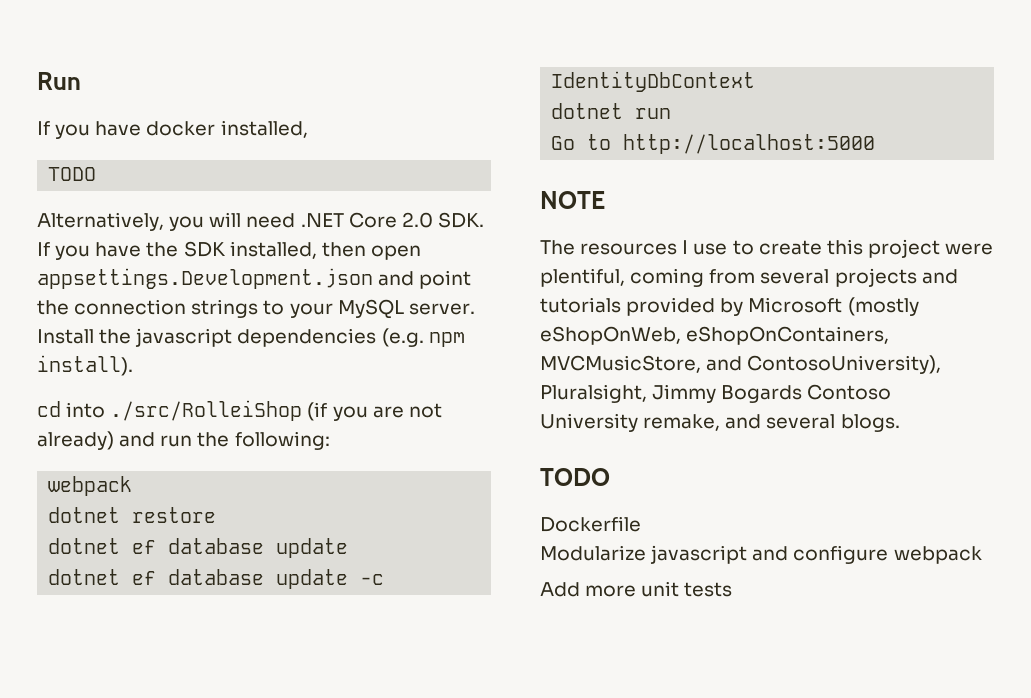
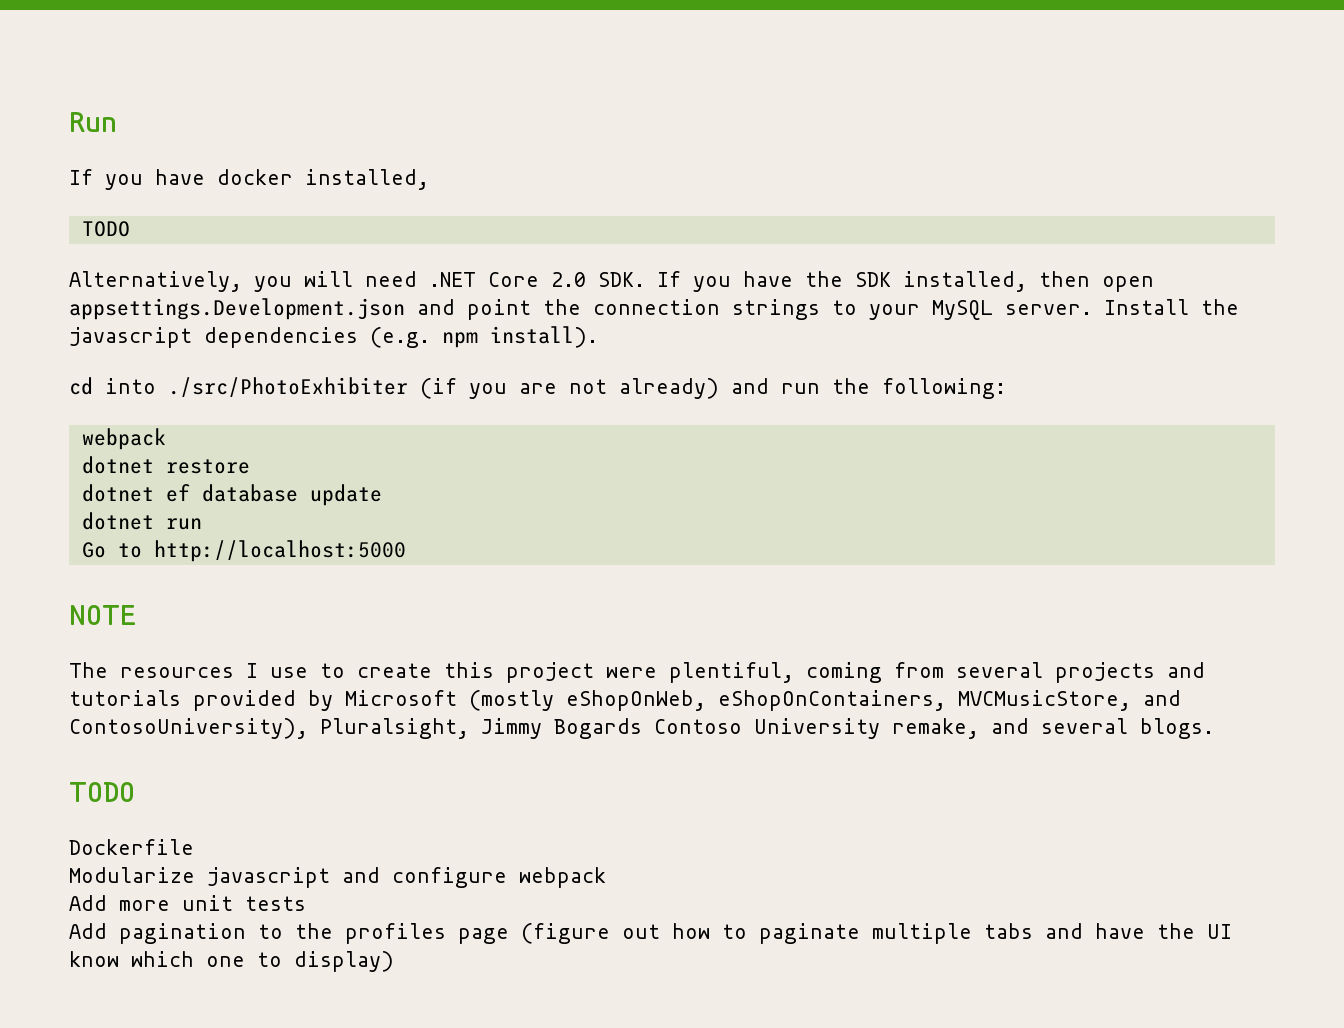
[110,400,303,421] ./src/RolleiShop -> [168,377,408,397] ./src/PhotoExhibiter
[48,569,385,589] [551,71,756,92] // dotnet ef database update -c IdentityDbContext -> (382, 495) none
(733, 589) none -> [69,923,1232,944] [69,951,394,972] // Add pagination to the profiles page (figure out how to paginate multiple tabs and have the UI know which one to display)

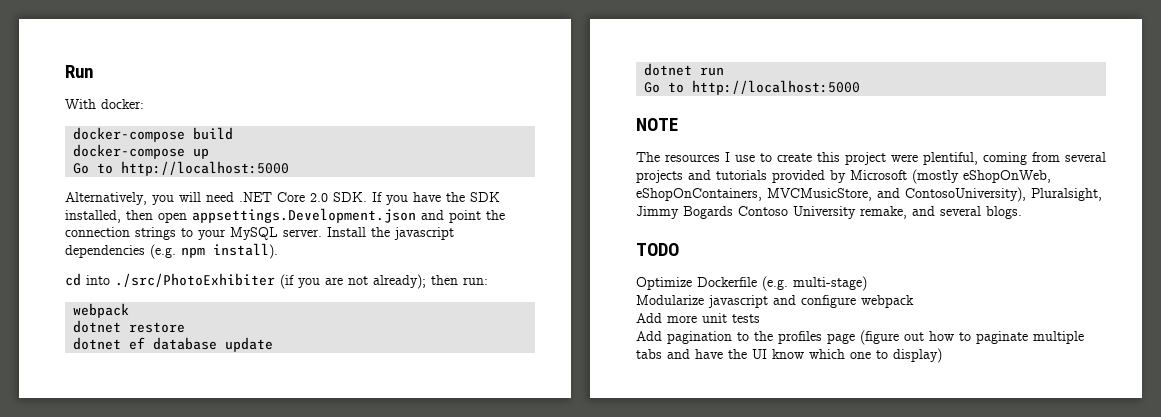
[69,169,429,190] [81,221,130,237] If you have docker installed, // TODO -> [65,99,144,109] [73,127,234,142] [73,144,210,159] [73,161,290,176] With docker: // docker-compose build // docker-compose up // Go to http://localhost:5000
[619,378,1006,399] already) and run the following: -> [373,274,488,289] already); then run:
(135, 792) none -> [636,277,692,290] Optimize
(194, 847) none -> [762,276,867,291] (e.g. multi-stage)

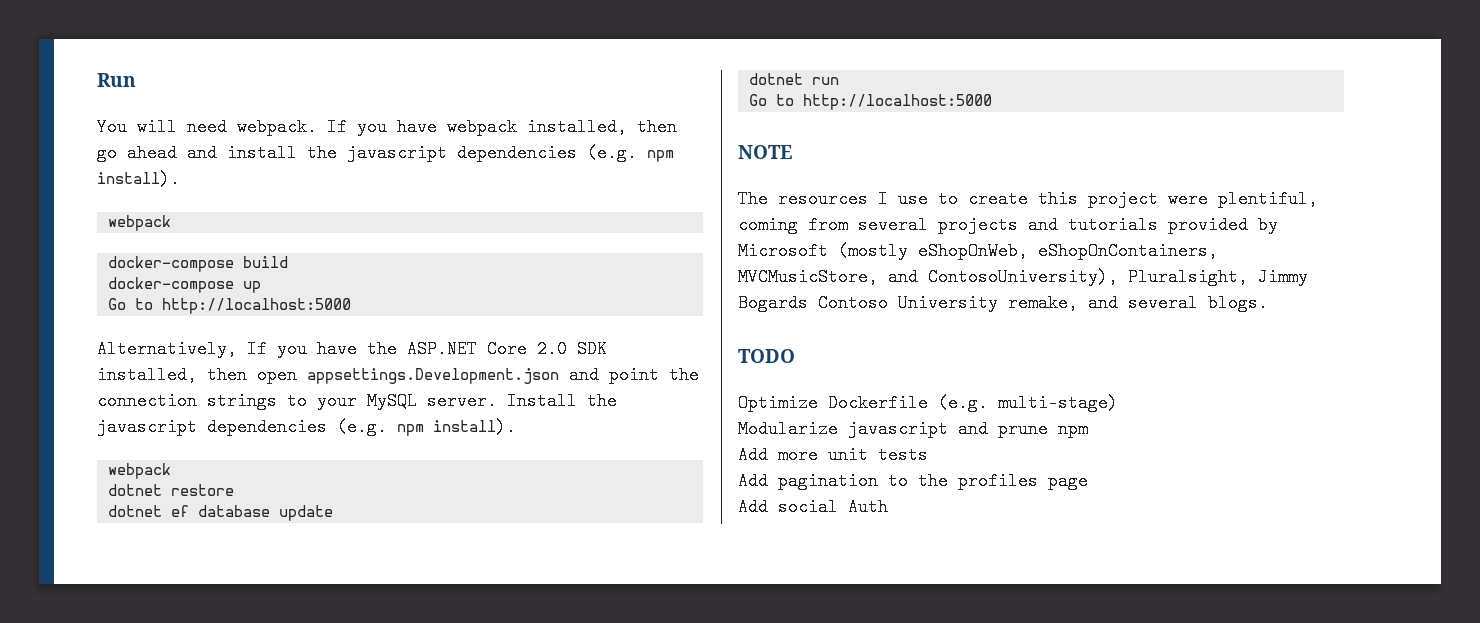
[65,99,144,109] With docker: -> [97,118,677,136] [97,144,674,162] [97,170,180,188] [108,215,172,231] You will need webpack. If you have webpack installed, then go ahead and install the javascript dependencies (e.g. npm install). // webpack
[152,192,367,205] you will need .NET Core 2.0 SDK. -> (237, 349) none
(465, 197) none -> [407,340,567,358] ASP.NET Core 2.0
[65,273,488,289] // cd into ./src/PhotoExhibiter (if you are not already); then run: -> (516, 427) none
[801,295,914,308] configure webpack -> [998,420,1088,438] prune npm
[860,330,1084,345] [636,348,942,363] (figure out how to paginate multiple tabs and have the UI know which one to display) -> [738,498,888,516] // Add social Auth

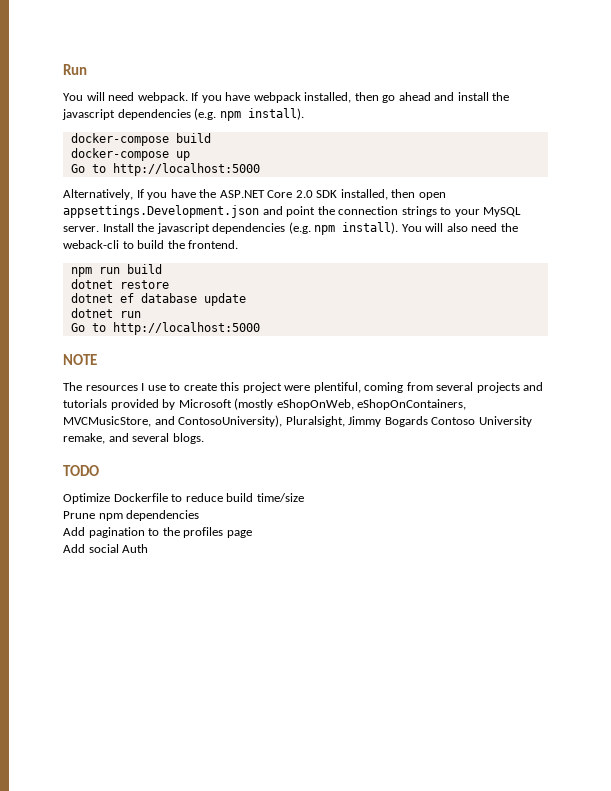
[108,215,172,231] // webpack -> (304, 114) none
[108,463,172,479] // webpack -> [401,223,518,232] [63,240,239,249] [70,264,162,277] You will also need the weback-cli to build the frontend. // npm run build
[938,394,1118,412] [738,420,1088,438] [738,446,928,464] (e.g. multi-stage) // Modularize javascript and prune npm // Add more unit tests -> [171,493,304,502] [63,510,200,521] to reduce build time/size // Prune npm dependencies

